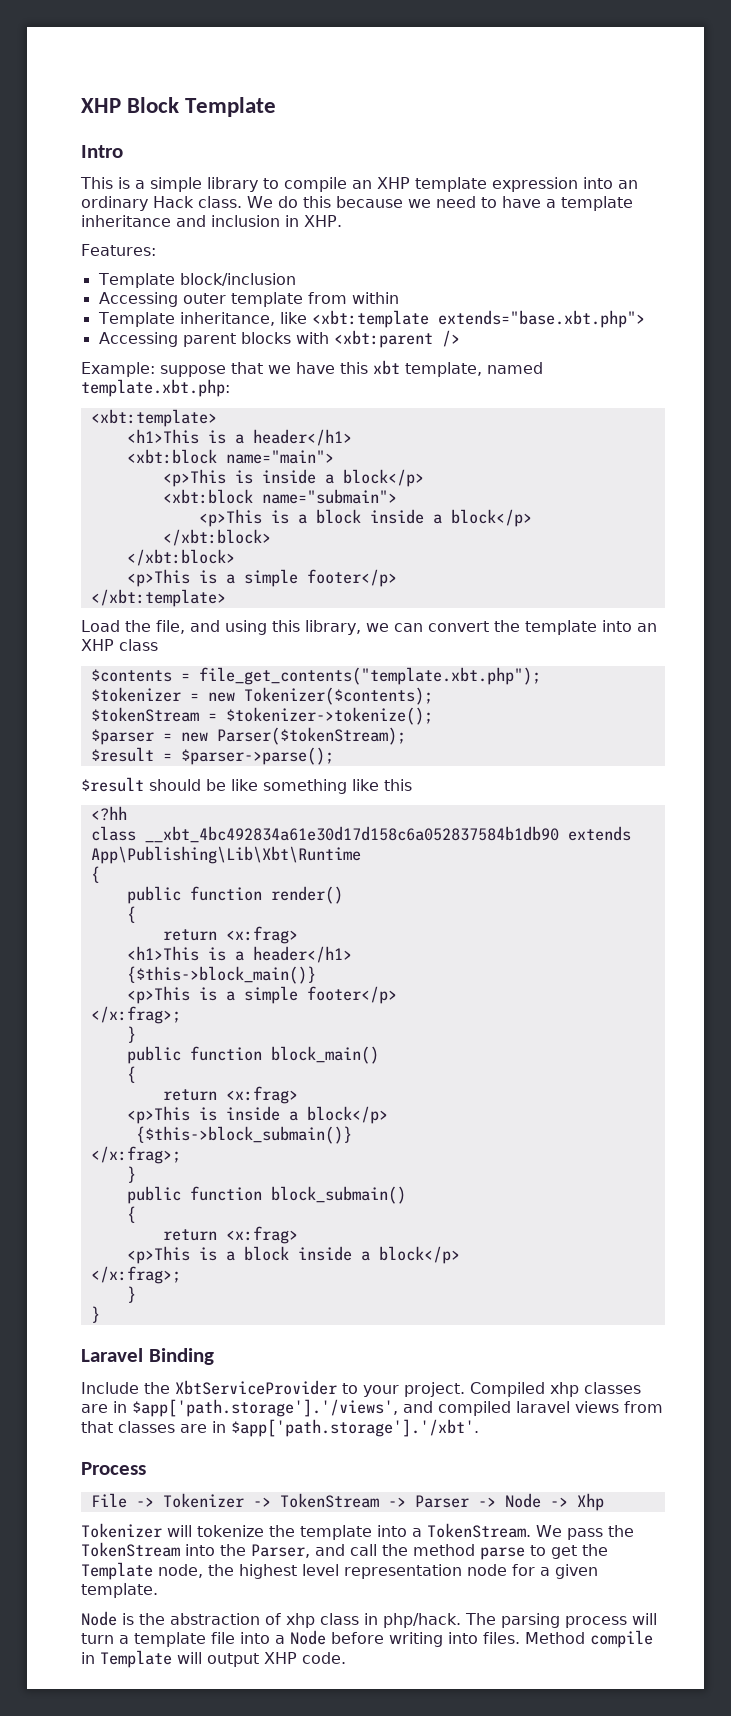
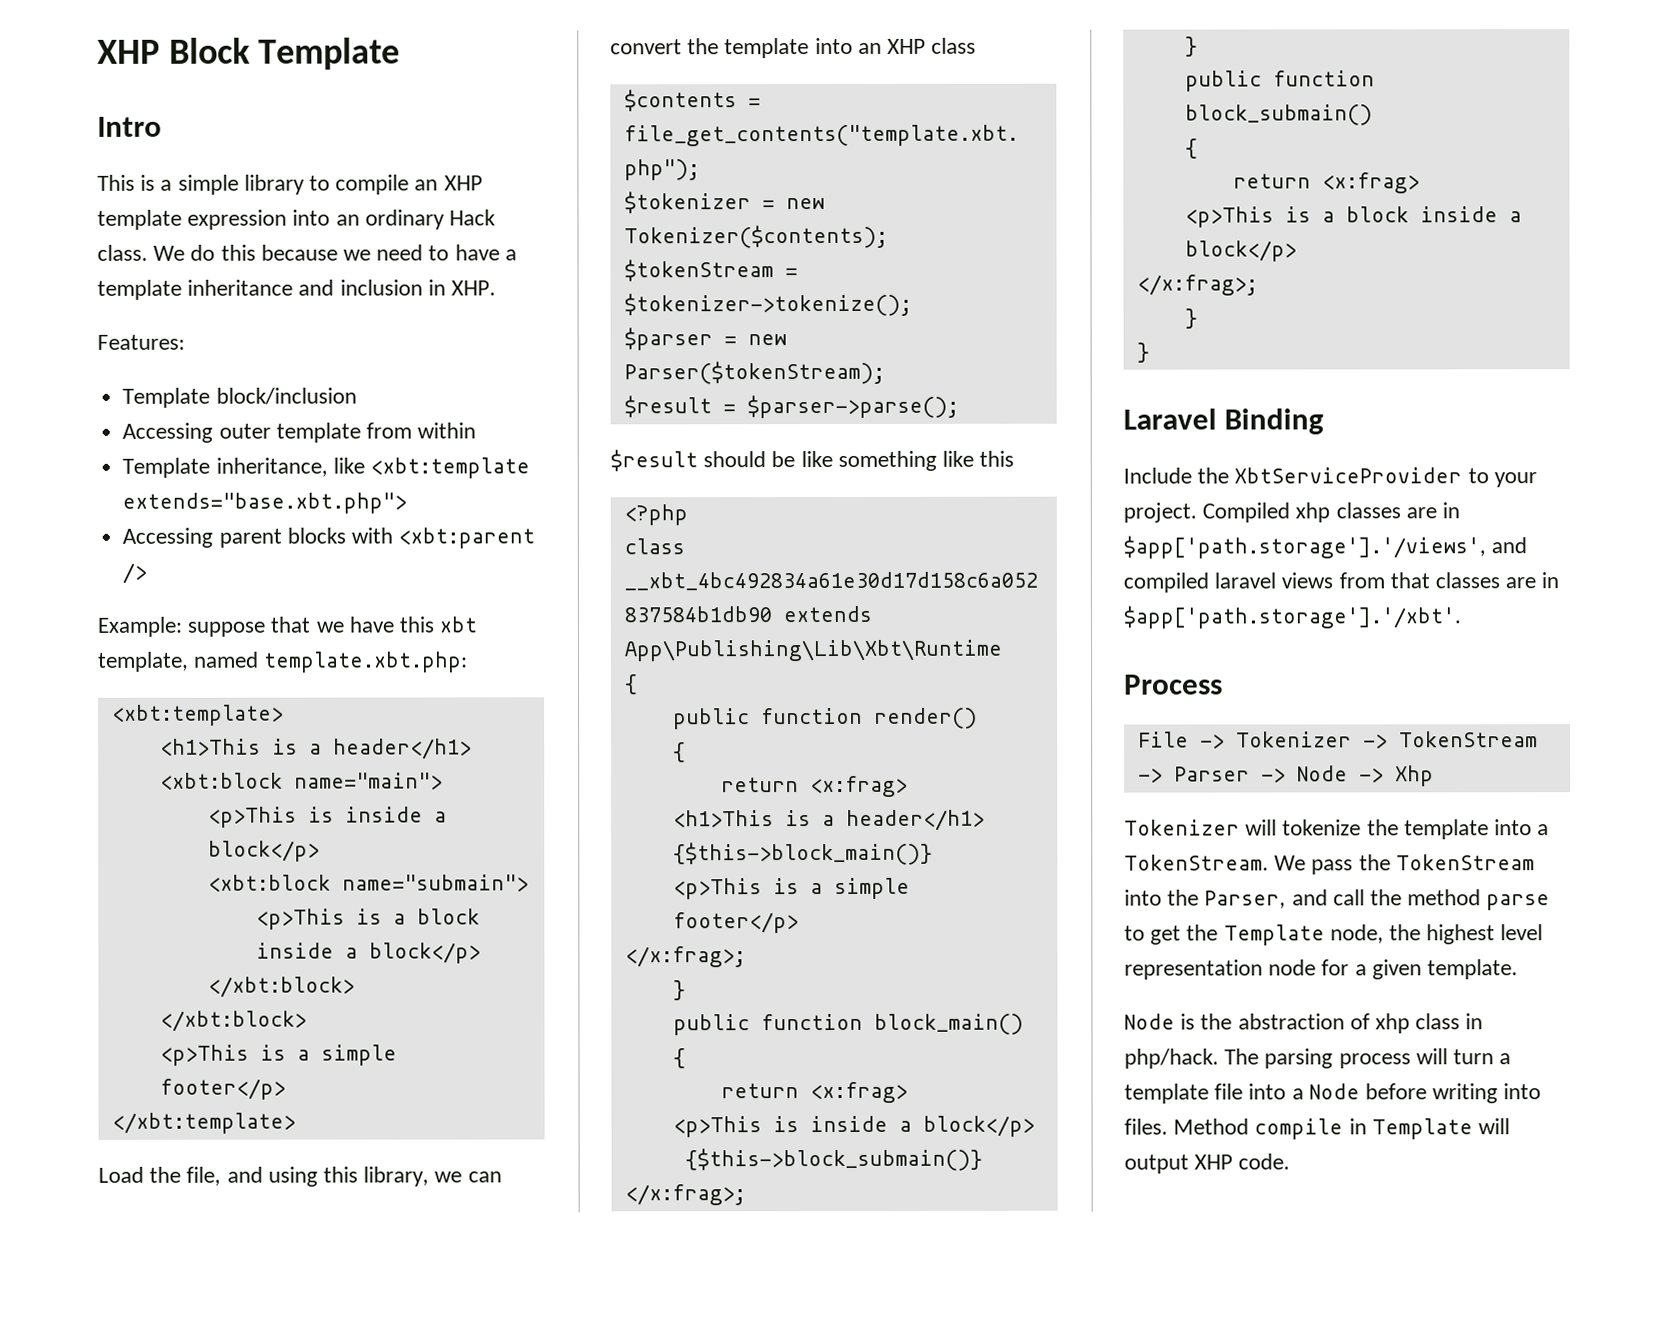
[90,806,127,821] <?hh -> [623,504,688,526] <?php

